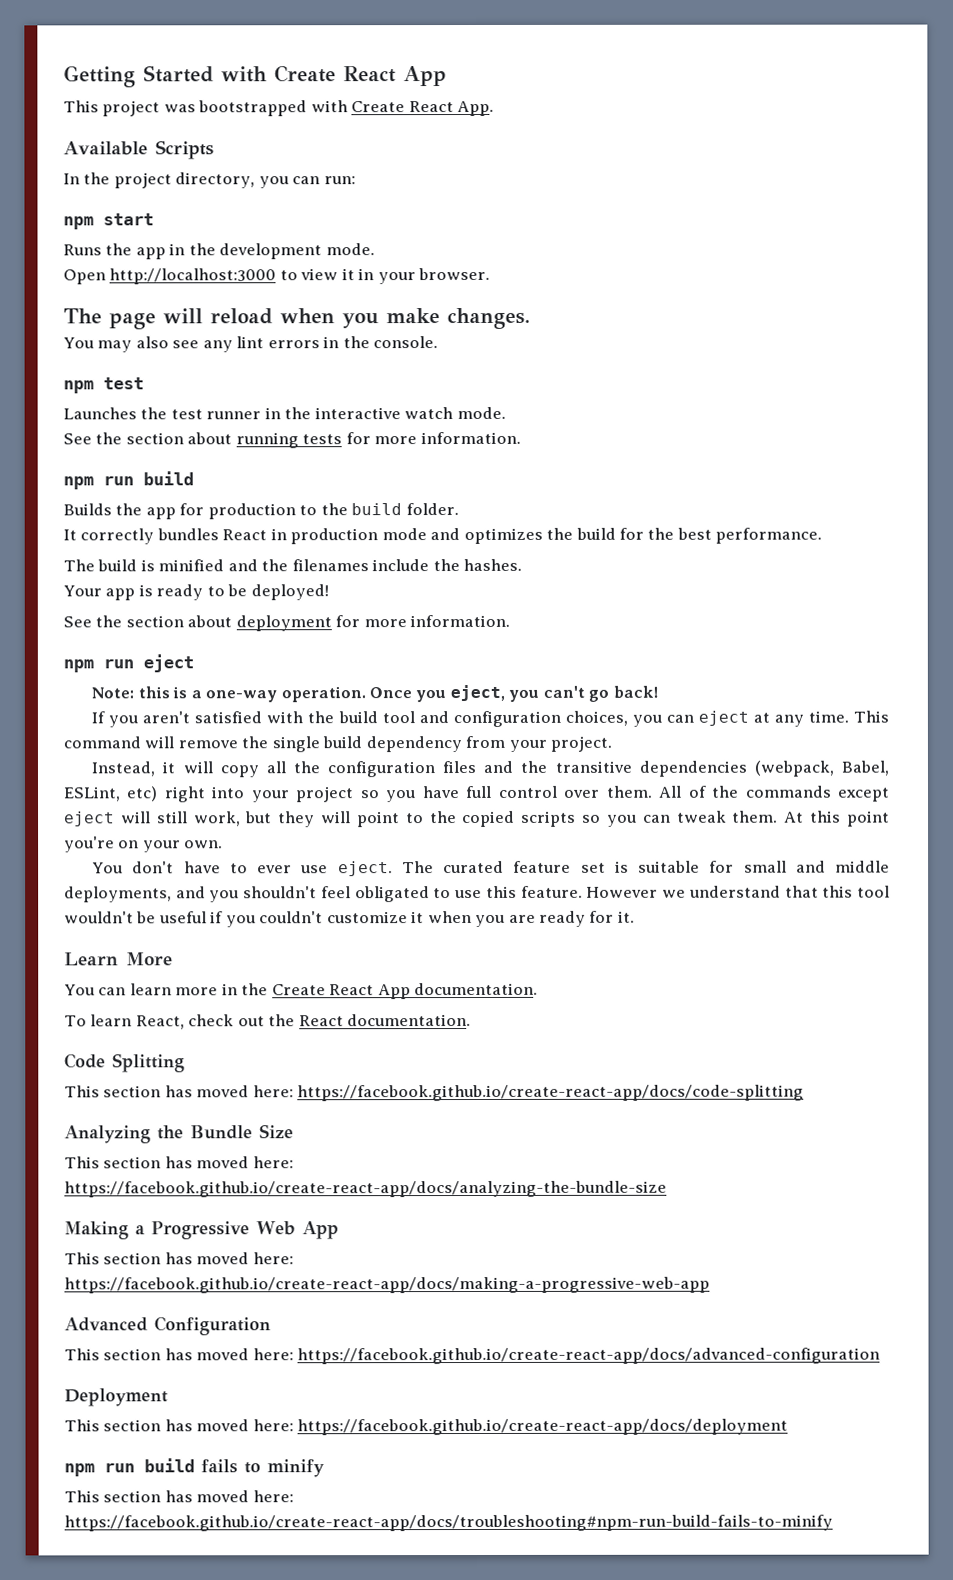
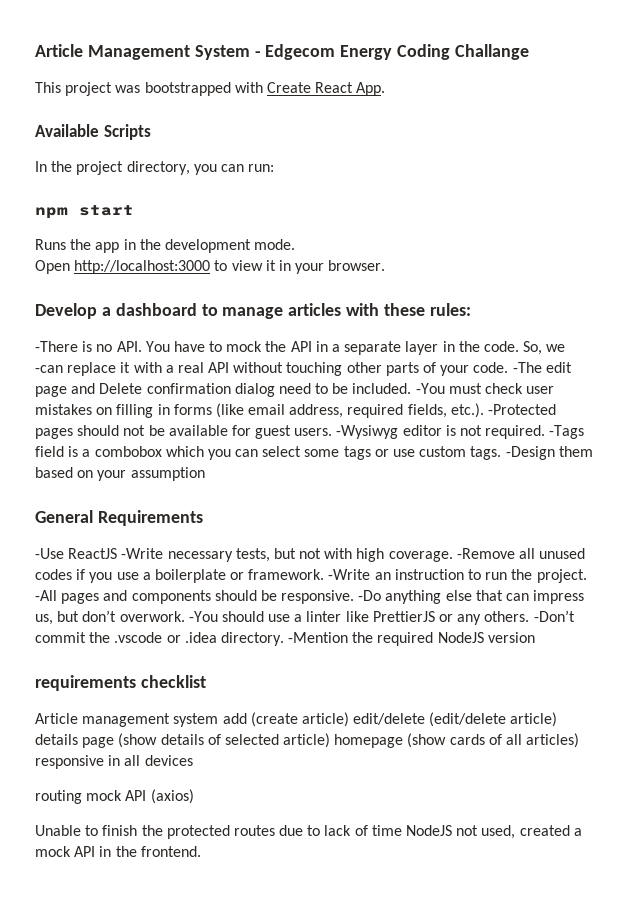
[63,65,447,88] Getting Started with Create React App -> [35,44,530,60] Article Management System - Edgecom Energy Coding Challange
[63,307,531,330] [63,336,439,353] [63,377,144,394] [63,406,506,420] [63,431,521,449] [63,471,194,490] [63,503,459,520] [63,527,823,545] [63,558,523,572] [63,584,329,601] [63,614,511,632] [63,654,194,673] [91,684,658,703] [91,710,889,728] [63,735,613,753] [91,760,889,778] [63,785,891,803] [64,810,891,828] [64,836,224,853] [92,860,891,877] [64,885,891,903] [64,910,635,928] [64,952,173,966] [64,982,539,1000] [64,1014,472,1030] [64,1053,185,1073] [64,1084,805,1102] [64,1124,294,1144] [64,1156,294,1169] [64,1180,667,1198] [64,1221,339,1240] [64,1252,294,1265] [64,1276,710,1294] [64,1316,271,1336] [64,1347,881,1365] [64,1388,168,1407] [64,1418,789,1436] [64,1458,325,1478] [64,1490,294,1503] [64,1514,833,1532] The page will reload when you make changes. // You may also see any lint errors in the console. // npm test // Launches the test runner in the interactive watch mode. // See the section about running tests for more information. // npm run build // Builds the app for production to the build folder. // It correctly bundles React in production mode and optimizes the build for the best performance. // The build is minified and the filenames include the hashes. // Your app is ready to be deployed! // See the section about deployment for more information. // npm run eject // Note: this is a one-way operation. Once you eject, you can't go back! // If you aren't satisfied with the build tool and configuration choices, you can eject at any time. This command will remove the single build dependency from your project. // Instead, it will copy all the configuration files and the transitive dependencies (webpack, Babel, ESLint, etc) right into your project so you have full control over them. All of the commands except eject will still work, but they will point to the copied scripts so you can tweak them. At this point you're on your own. // You don't have to ever use eject. The curated feature set is suitable for small and middle deployments, and you shouldn't feel obligated to use this feature. However we understand that this tool wouldn't be useful if you couldn't customize it when you are ready for it. // Learn More // You can learn more in the Create React App documentation. // To learn React, check out the React documentation. // Code Splitting // This section has moved here: https://facebook.github.io/create-react-app/docs/code-splitting // Analyzing the Bundle Size // This section has moved here: https://facebook.github.io/create-react-app/docs/analyzing-the-bundle-size // Making a Progressive Web App // This section has moved here: https://facebook.github.io/create-react-app/docs/making-a-progressive-web-app // Advanced Configuration // This section has moved here: https://facebook.github.io/create-react-app/docs/advanced-configuration // Deployment // This section has moved here: https://facebook.github.io/create-react-app/docs/deployment // npm run build fails to minify // This section has moved here: https://facebook.github.io/create-react-app/docs/troubleshooting#npm-run-build-fails-to-minify -> [35,303,471,319] [35,341,566,355] [35,362,572,376] [35,383,555,397] [35,403,557,418] [35,425,585,439] [35,446,593,460] [35,467,205,481] [35,510,203,526] [35,548,586,562] [35,569,587,583] [35,590,585,604] [35,610,575,625] [35,632,535,646] [35,675,206,691] [35,712,558,727] [35,733,580,748] [35,755,193,769] [35,789,194,804] [35,825,582,839] [35,846,201,857] Develop a dashboard to manage articles with these rules: // -There is no API. You have to mock the API in a separate layer in the code. So, we -can replace it with a real API without touching other parts of your code. -The edit page and Delete confirmation dialog need to be included. -You must check user mistakes on filling in forms (like email address, required fields, etc.). -Protected pages should not be available for guest users. -Wysiwyg editor is not required. -Tags field is a combobox which you can select some tags or use custom tags. -Design them based on your assumption // General Requirements // -Use ReactJS -Write necessary tests, but not with high coverage. -Remove all unused codes if you use a boilerplate or framework. -Write an instruction to run the project. -All pages and components should be responsive. -Do anything else that can impress us, but don’t overwork. -You should use a linter like PrettierJS or any others. -Don’t commit the .vscode or .idea directory. -Mention the required NodeJS version // requirements checklist // Article management system add (create article) edit/delete (edit/delete article) details page (show details of selected article) homepage (show cards of all articles) responsive in all devices // routing mock API (axios) // Unable to finish the protected routes due to lack of time NodeJS not used, created a mock API in the frontend.

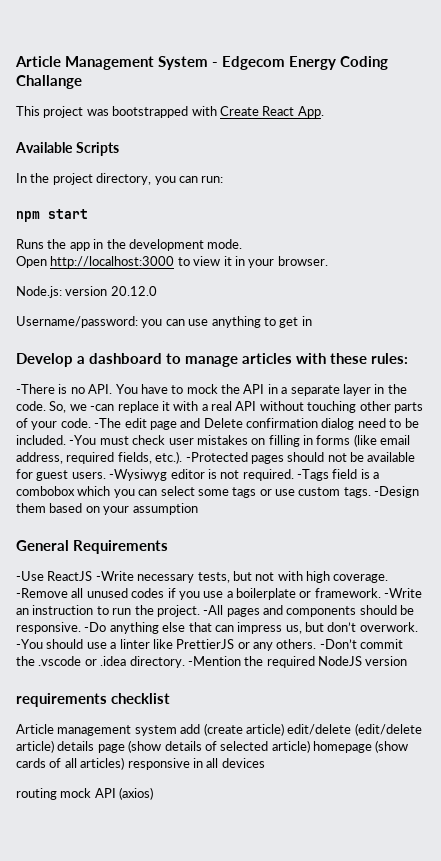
(386, 265) none -> [16,286,157,298] [16,316,312,328] // Node.js: version 20.12.0 // Username/password: you can use anything to get in
[35,825,582,839] [35,846,201,857] // Unable to finish the protected routes due to lack of time NodeJS not used, created a mock API in the frontend. -> (154, 793) none

